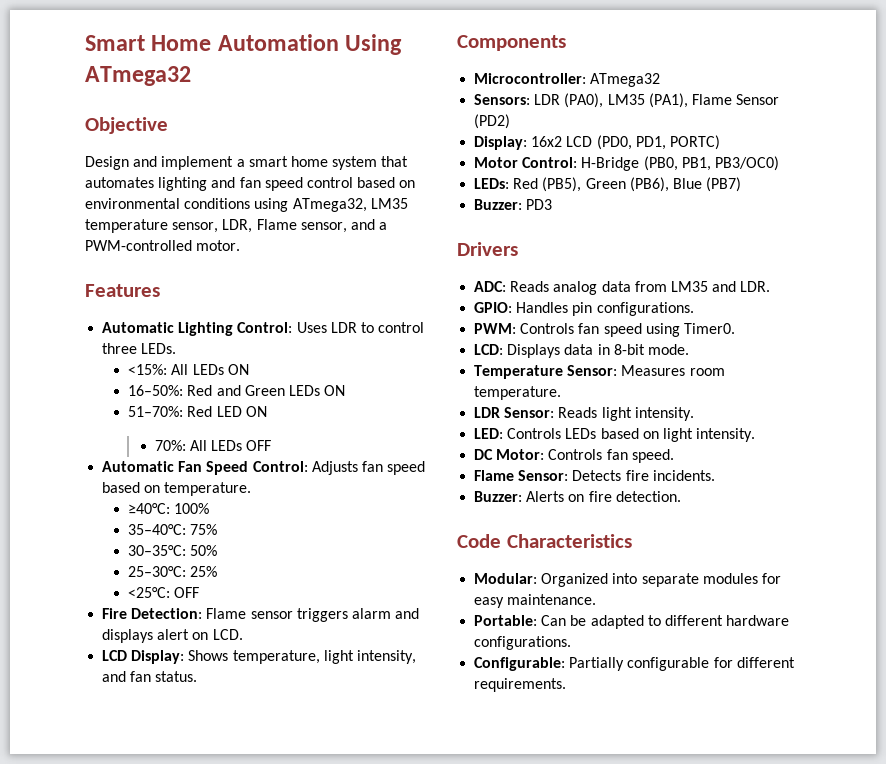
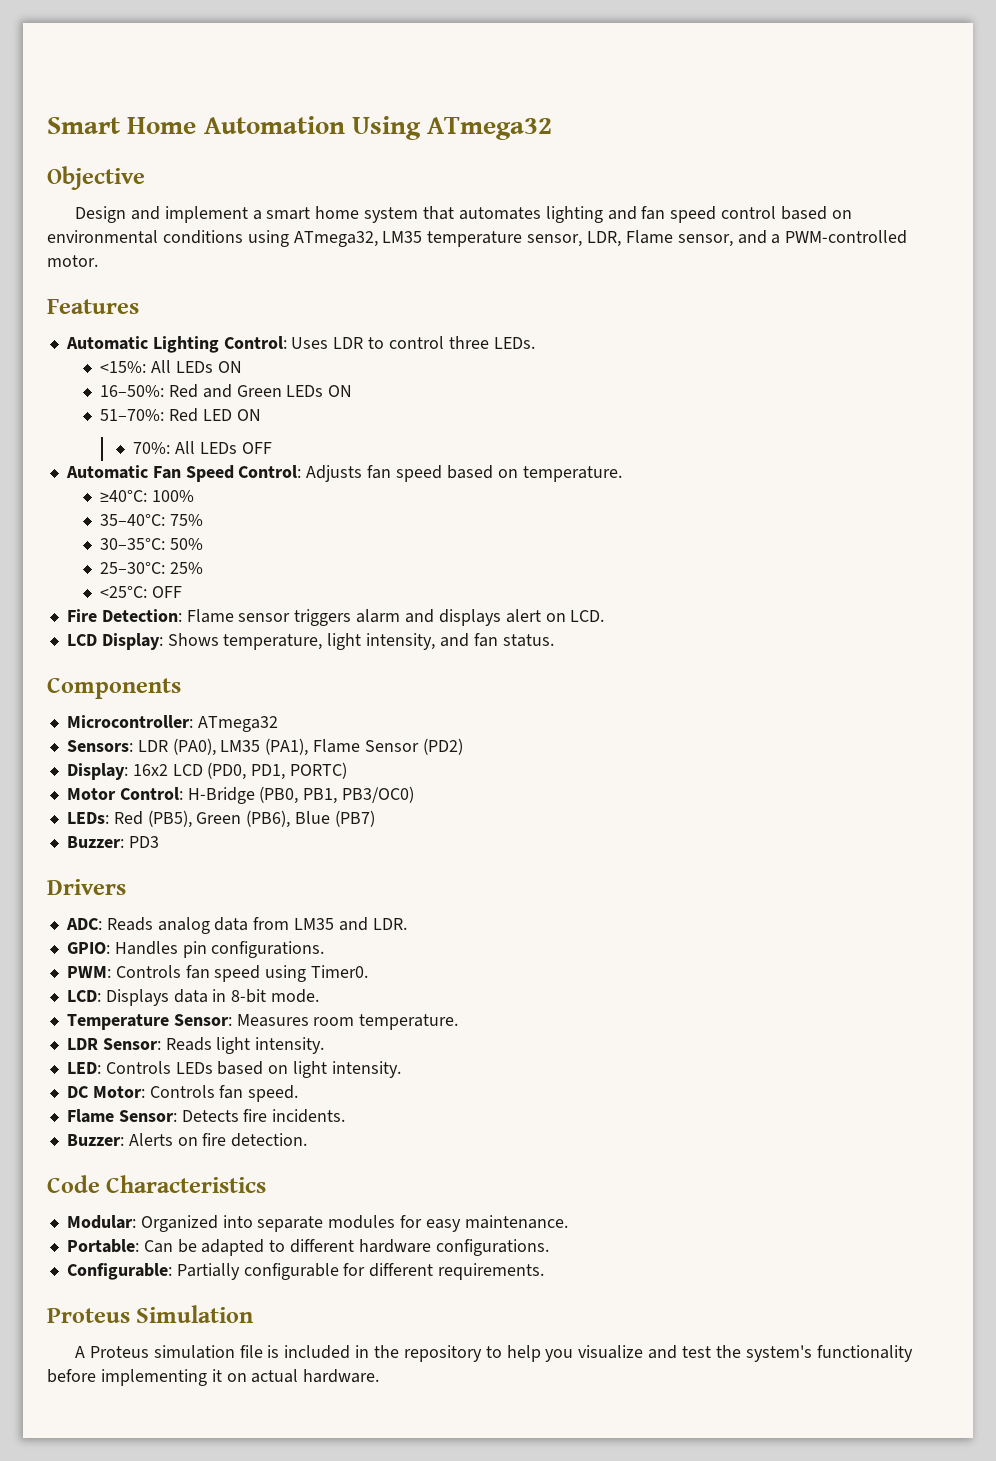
(567, 685) none -> [47,1305,254,1323] [74,1345,913,1362] [47,1369,380,1386] // Proteus Simulation // A Proteus simulation file is included in the repository to help you visualize and test the system's functionality before implementing it on actual hardware.

